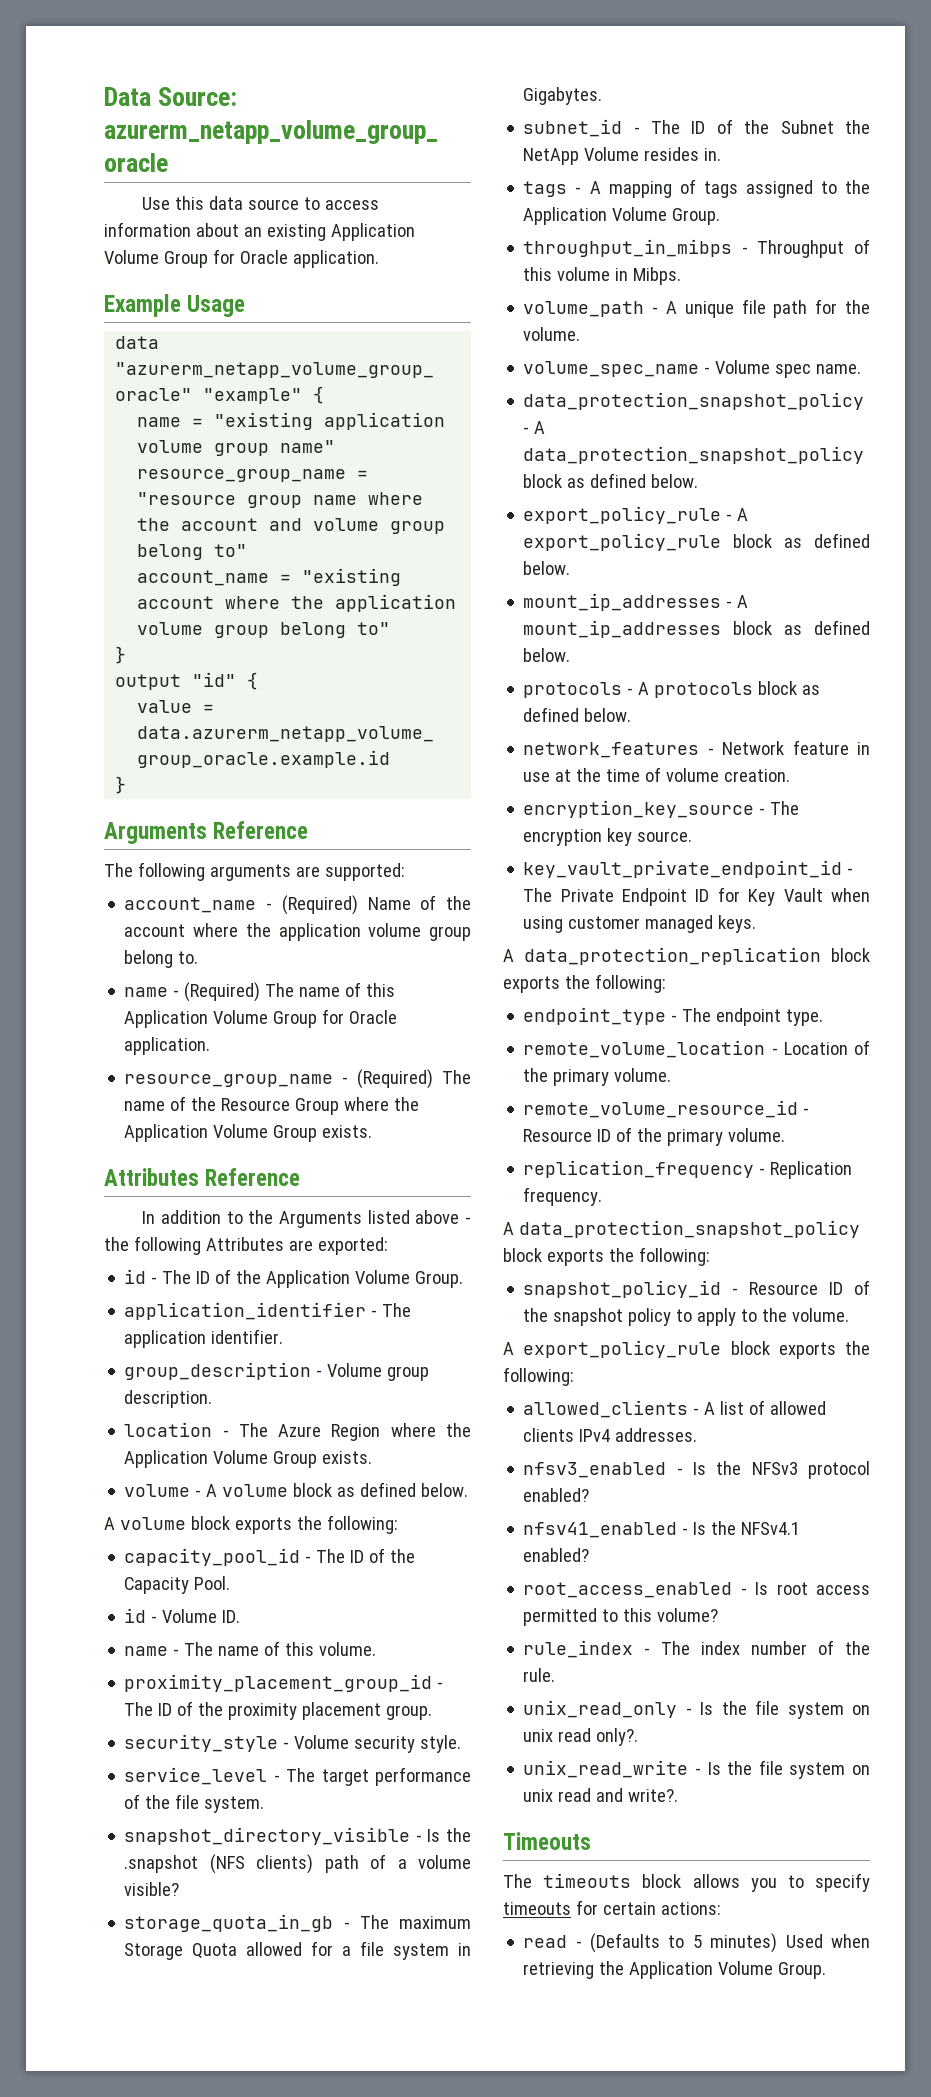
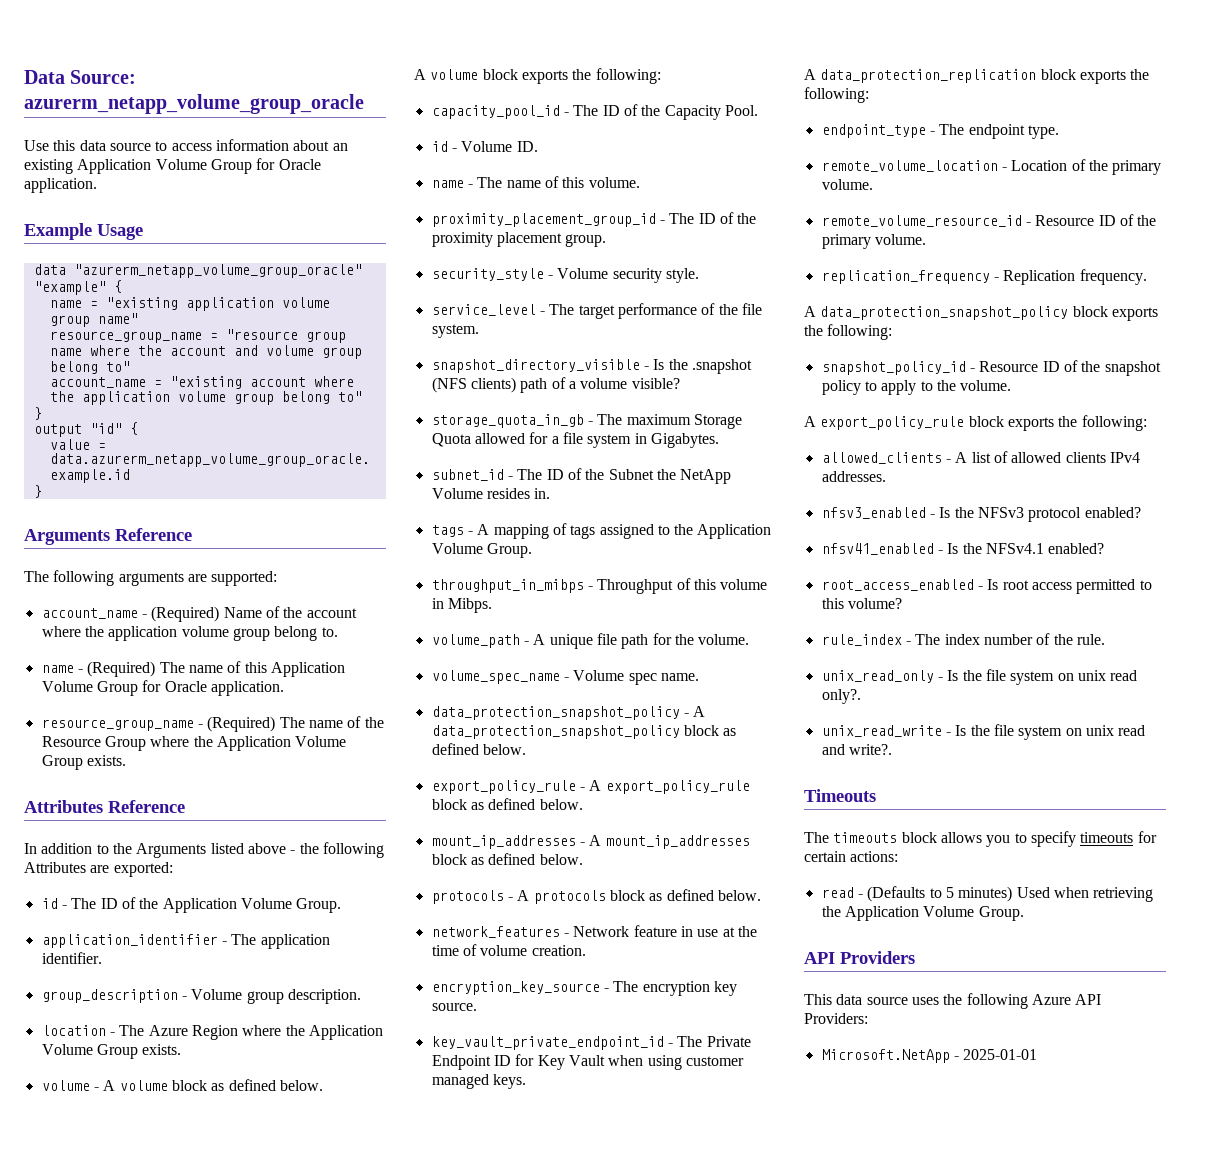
(827, 1970) none -> [804,951,915,964] [804,993,1102,1009] [804,1013,868,1024] [821,1049,1038,1063] // API Providers // This data source uses the following Azure API Providers: // Microsoft.NetApp - 2025-01-01

